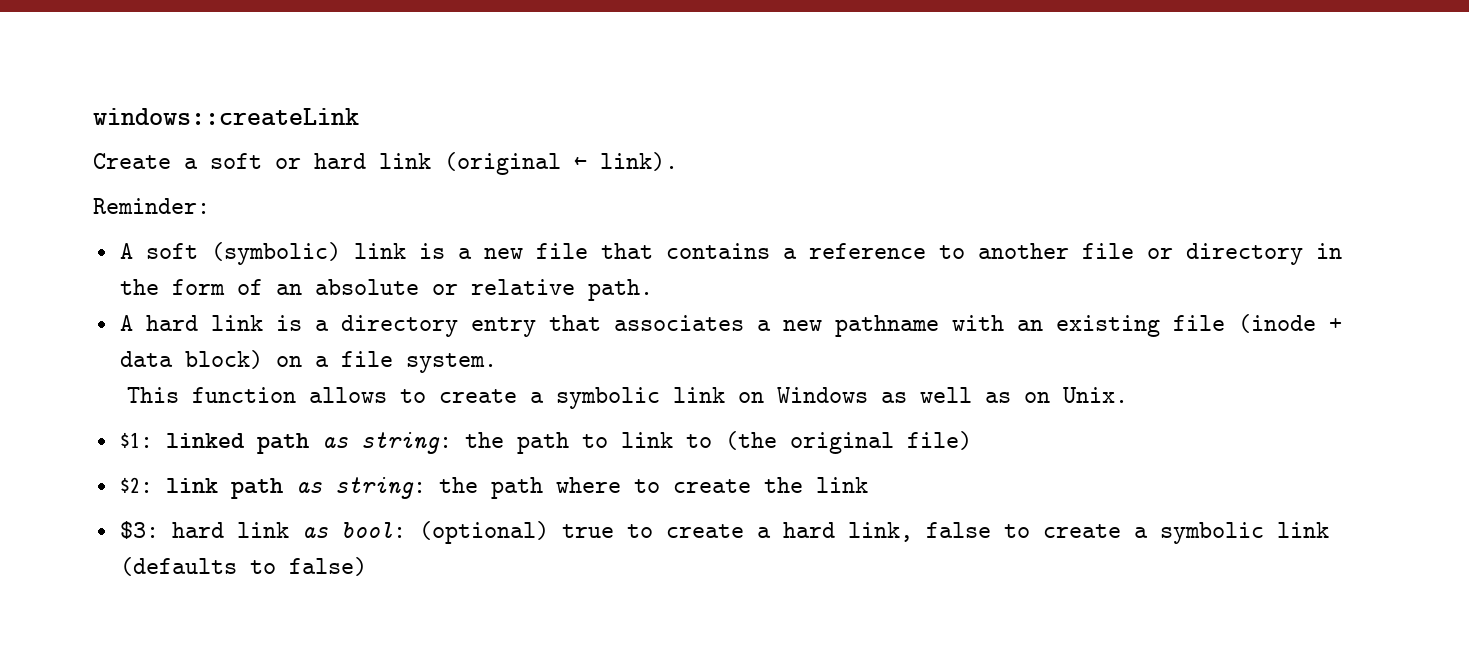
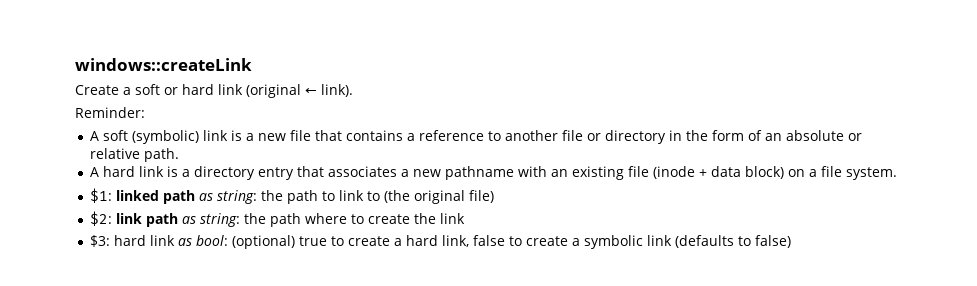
[127,387,1129,409] // This function allows to create a symbolic link on Windows as well as on Unix. -> (898, 173) none

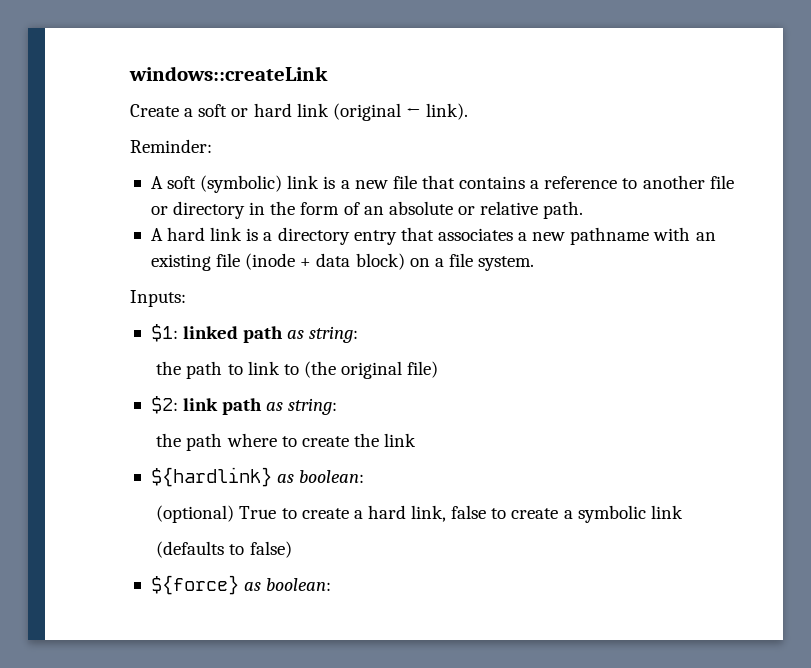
(898, 173) none -> [130,290,186,307] // Inputs:
(258, 197) none -> (359, 334) //
(241, 220) none -> (338, 406) //
[90,235,328,249] $3: hard link as bool: (optional) true -> [150,467,365,487] [156,505,277,523] ${hardlink} as boolean: // (optional) True
(673, 240) none -> (683, 512) //
(792, 241) none -> [150,575,332,595] // ${force} as boolean:

